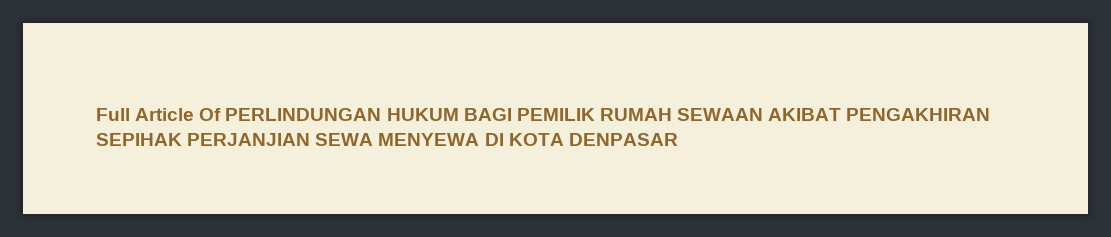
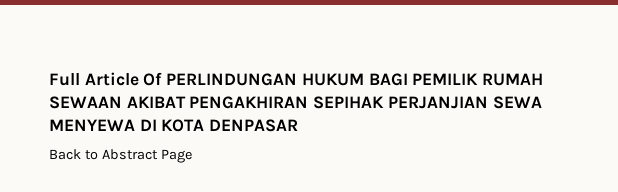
(678, 139) none -> [49,149,192,163] // Back to Abstract Page

